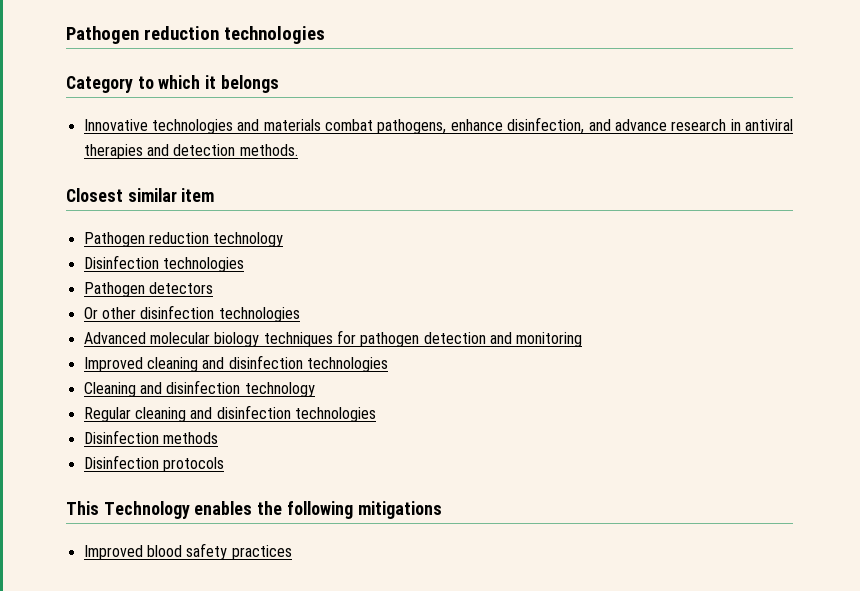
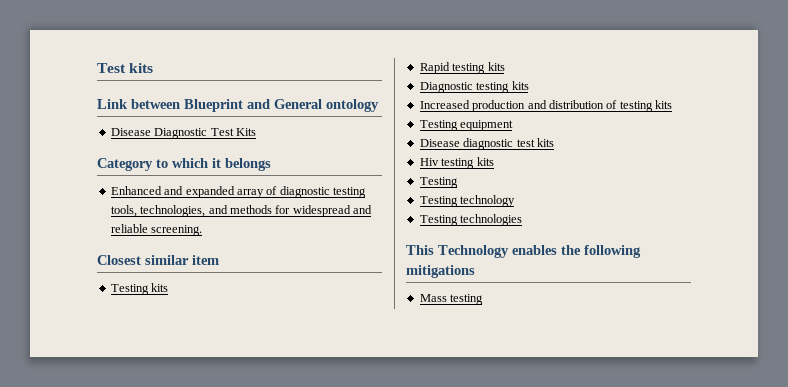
[66,26,325,44] Pathogen reduction technologies -> [97,63,154,73] [97,99,379,112] [110,128,256,139] Test kits // Link between Blueprint and General ontology // Disease Diagnostic Test Kits
[83,117,794,134] [83,144,298,159] [66,188,215,202] [83,232,284,247] [83,255,244,272] [83,282,213,297] [83,305,300,322] [83,330,583,347] [83,355,388,372] [83,380,315,397] [83,405,376,422] [83,430,218,444] [83,455,224,472] Innovative technologies and materials combat pathogens, enhance disinfection, and advance research in antiviral therapies and detection methods. // Closest similar item // Pathogen reduction technology // Disinfection technologies // Pathogen detectors // Or other disinfection technologies // Advanced molecular biology techniques for pathogen detection and monitoring // Improved cleaning and disinfection technologies // Cleaning and disinfection technology // Regular cleaning and disinfection technologies // Disinfection methods // Disinfection protocols -> [110,186,366,198] [110,205,372,217] [110,224,203,236] [97,255,219,265] [110,283,169,295] [419,62,505,74] [419,81,529,93] [419,100,672,112] [419,120,514,131] [419,138,554,150] [419,157,494,169] [419,177,458,188] [419,195,516,207] [419,214,523,226] Enhanced and expanded array of diagnostic testing tools, technologies, and methods for widespread and reliable screening. // Closest similar item // Testing kits // Rapid testing kits // Diagnostic testing kits // Increased production and distribution of testing kits // Testing equipment // Disease diagnostic test kits // Hiv testing kits // Testing // Testing technology // Testing technologies
[83,543,292,560] Improved blood safety practices -> [419,294,484,305] Mass testing

